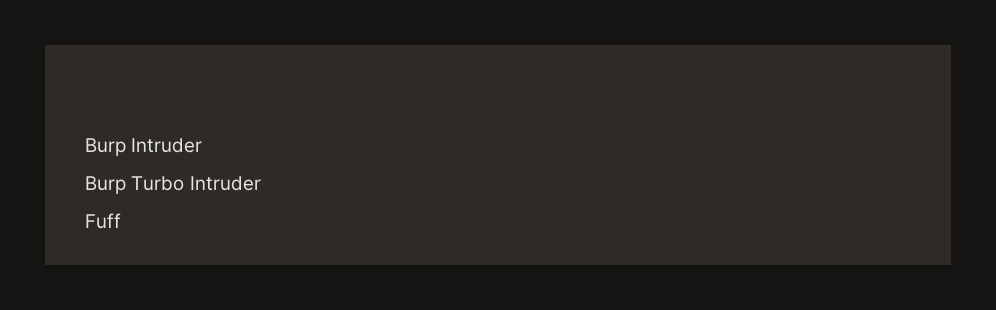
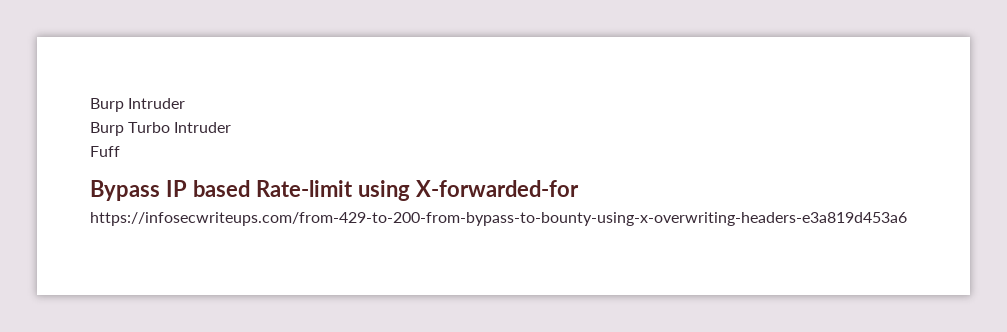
(121, 221) none -> [90,180,579,201] [90,212,907,226] // Bypass IP based Rate-limit using X-forwarded-for // https://infosecwriteups.com/from-429-to-200-from-bypass-to-bounty-using-x-overwriting-headers-e3a819d453a6

